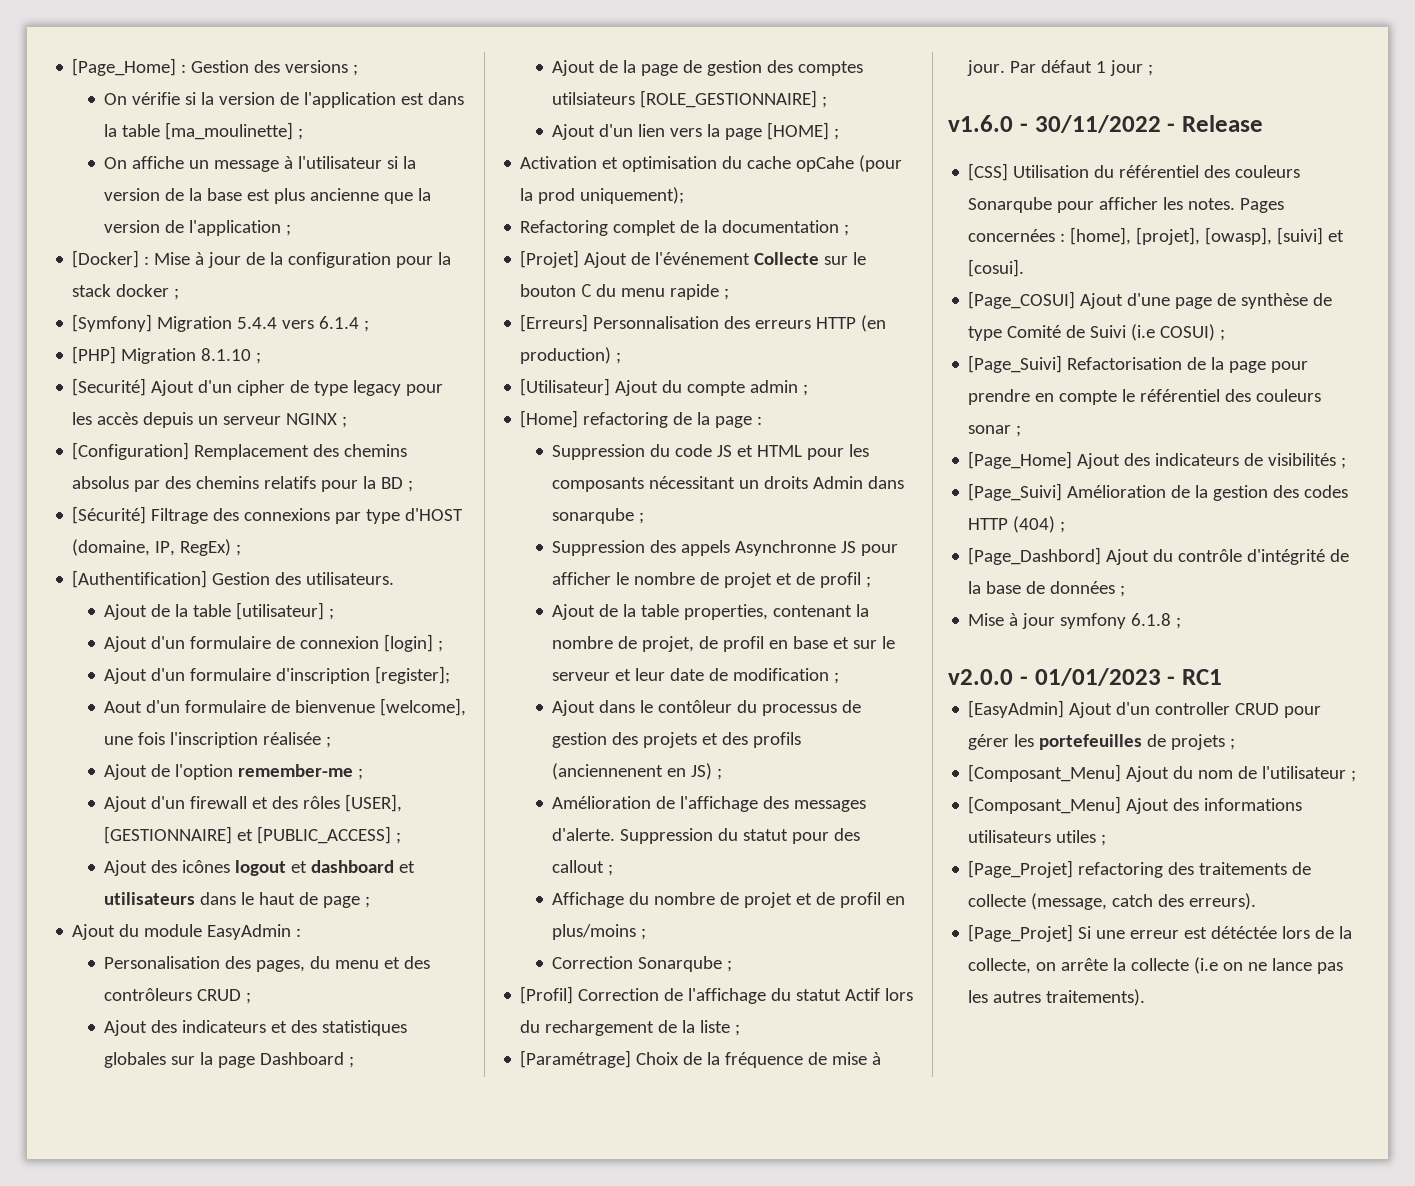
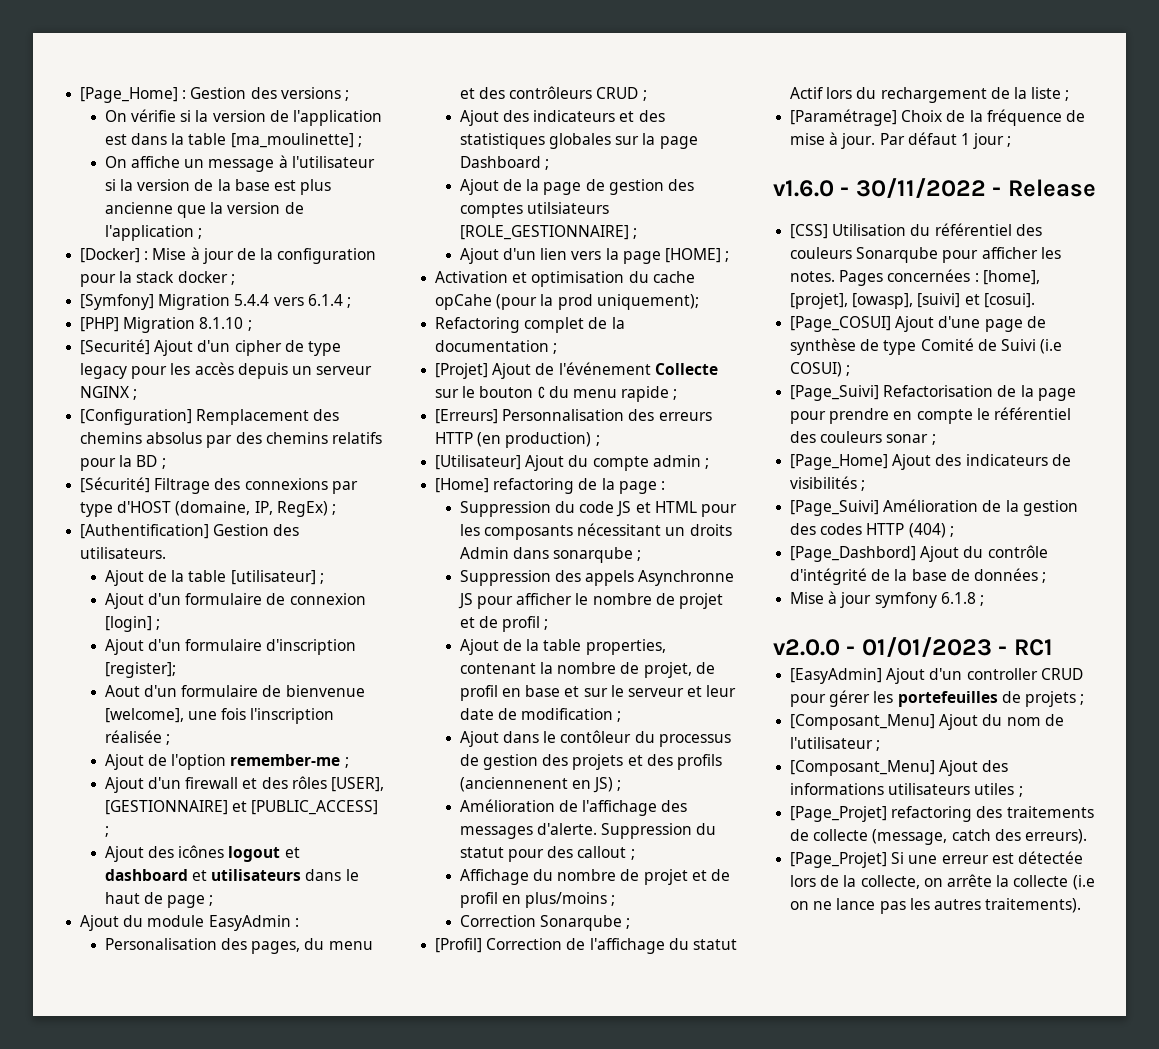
[1211,926,1278,939] détéctée -> [1017,851,1083,864] détectée

